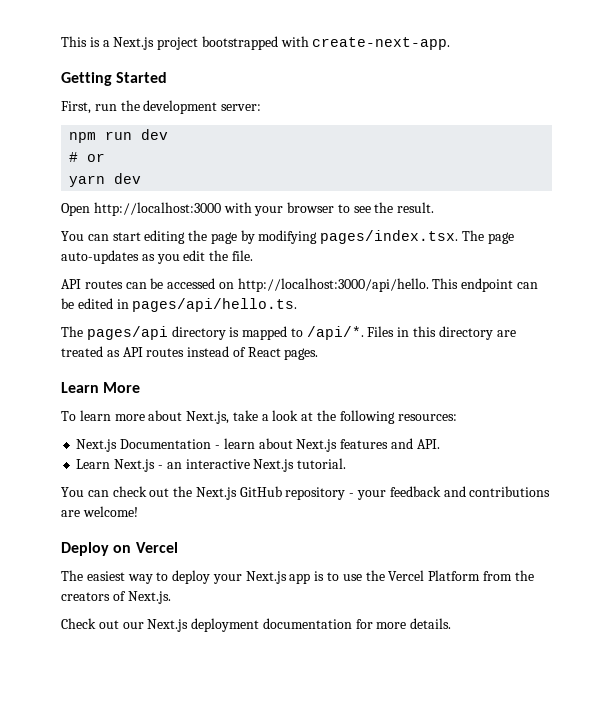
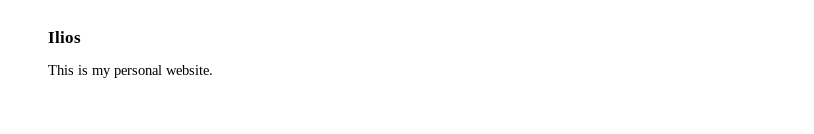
(61, 41) none -> [48,31,81,43] Ilios //
[102,36,451,50] [61,72,168,86] [61,100,262,114] [69,129,169,143] [69,152,106,162] [69,173,142,187] [61,202,435,216] [61,230,514,244] [61,250,253,264] [61,278,539,292] [61,298,298,312] [61,326,516,340] [61,346,319,360] [61,382,141,393] [61,410,457,424] [76,438,440,452] [76,458,347,472] [61,486,551,500] [61,506,138,517] [61,542,178,556] [61,570,534,584] [61,591,171,604] [61,618,452,632] a Next.js project bootstrapped with create-next-app. // Getting Started // First, run the development server: // npm run dev // # or // yarn dev // Open http://localhost:3000 with your browser to see the result. // You can start editing the page by modifying pages/index.tsx. The page auto-updates as you edit the file. // API routes can be accessed on http://localhost:3000/api/hello. This endpoint can be edited in pages/api/hello.ts. // The pages/api directory is mapped to /api/*. Files in this directory are treated as API routes instead of React pages. // Learn More // To learn more about Next.js, take a look at the following resources: // Next.js Documentation - learn about Next.js features and API. // Learn Next.js - an interactive Next.js tutorial. // You can check out the Next.js GitHub repository - your feedback and contributions are welcome! // Deploy on Vercel // The easiest way to deploy your Next.js app is to use the Vercel Platform from the creators of Next.js. // Check out our Next.js deployment documentation for more details. -> [92,65,213,78] my personal website.

